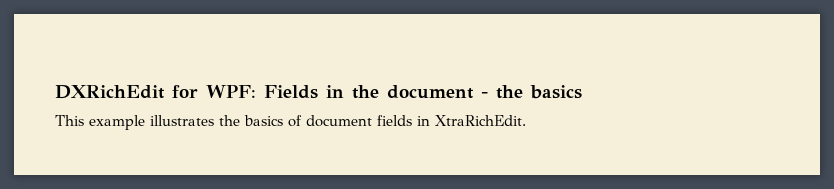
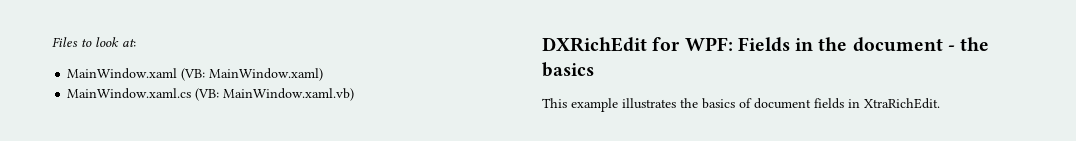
(55, 92) none -> [52,37,136,47] [67,68,324,81] [67,88,355,101] Files to look at: // MainWindow.xaml (VB: MainWindow.xaml) // MainWindow.xaml.cs (VB: MainWindow.xaml.vb) //

